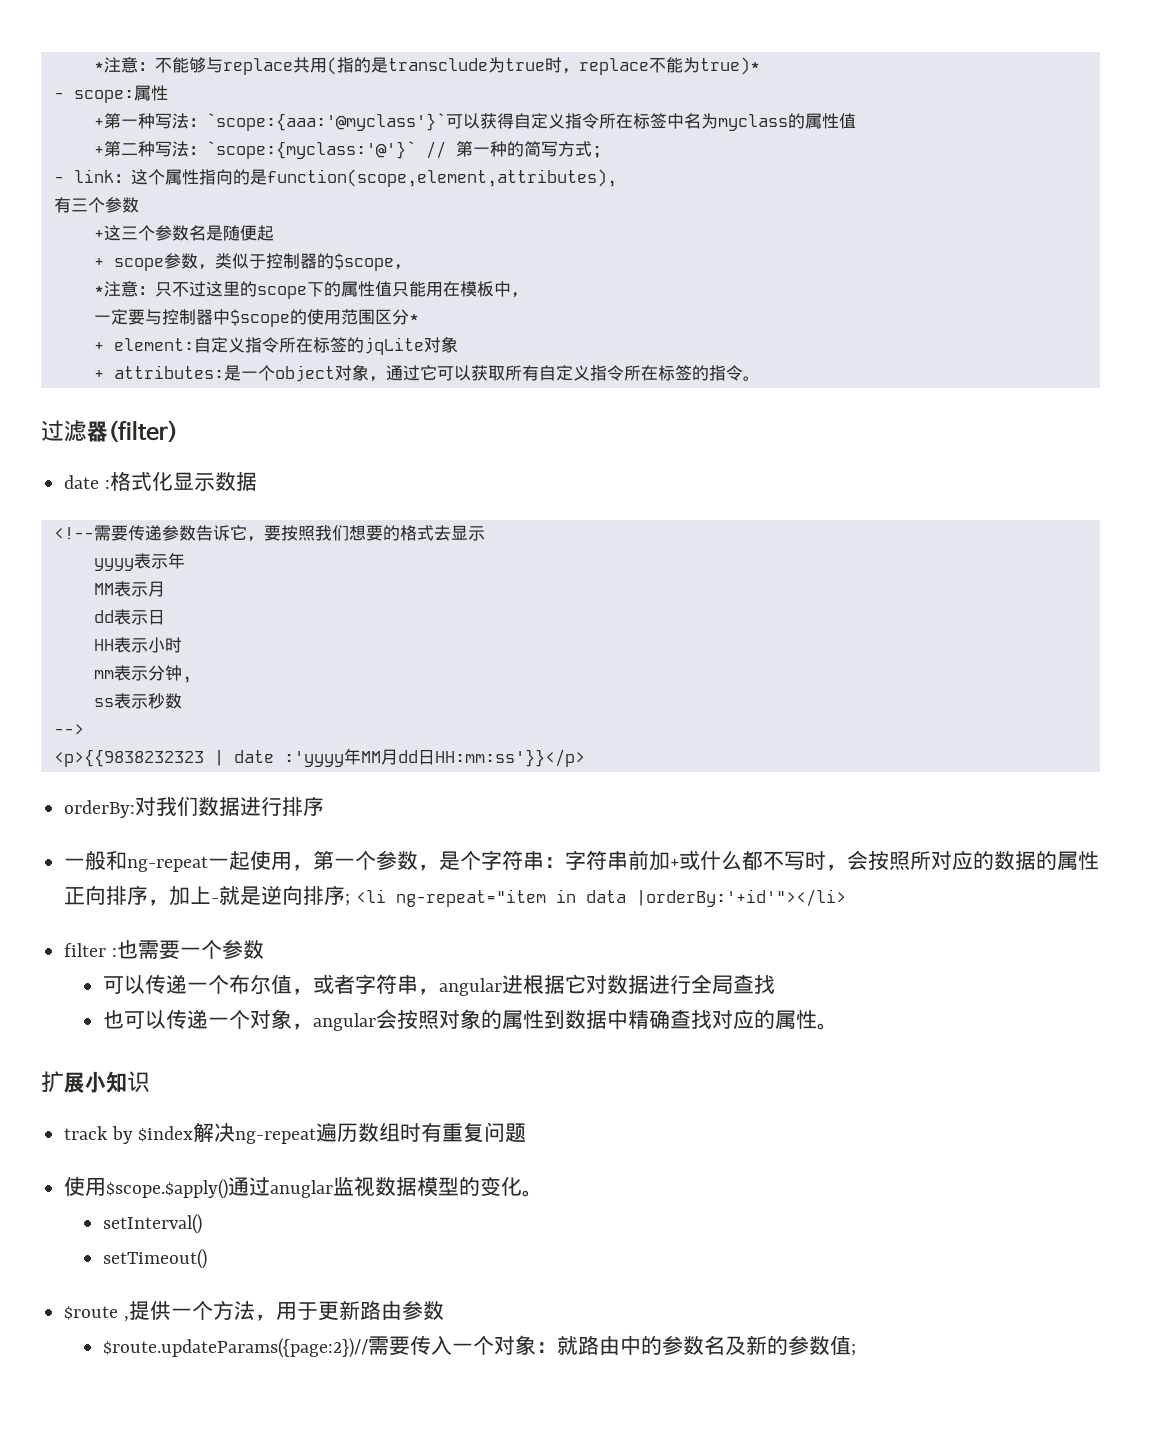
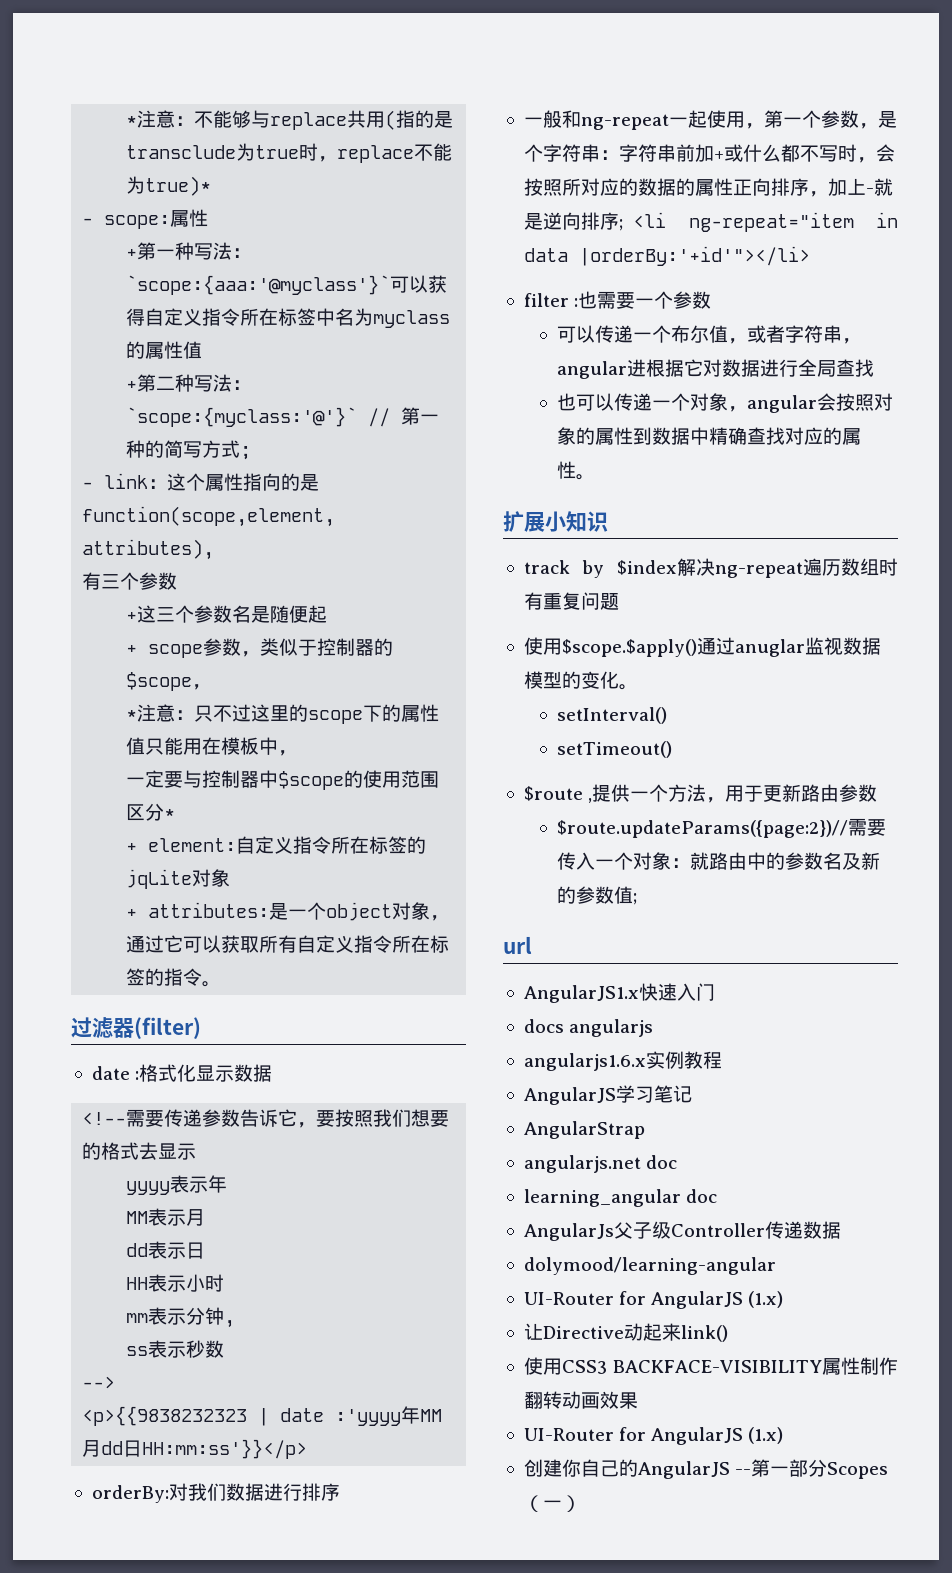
(857, 1350) none -> [503,936,532,954] [523,983,715,1003] [523,1019,654,1037] [523,1051,722,1071] [523,1085,692,1105] [523,1121,645,1139] [523,1155,678,1173] [523,1189,718,1207] [523,1221,841,1241] [523,1257,776,1275] [523,1291,784,1309] [523,1323,728,1342] [523,1357,898,1375] [523,1391,638,1409] [523,1427,784,1445] [523,1459,889,1479] [523,1495,581,1512] // url // AngularJS1.x快速入门 // docs angularjs // angularjs1.6.x实例教程 // AngularJS学习笔记 // AngularStrap // angularjs.net doc // learning_angular doc // AngularJs父子级Controller传递数据 // dolymood/learning-angular // UI-Router for AngularJS (1.x) // 让Directive动起来link() // 使用CSS3 BACKFACE-VISIBILITY属性制作翻转动画效果 // UI-Router for AngularJS (1.x) // 创建你自己的AngularJS --第一部分Scopes（一）

